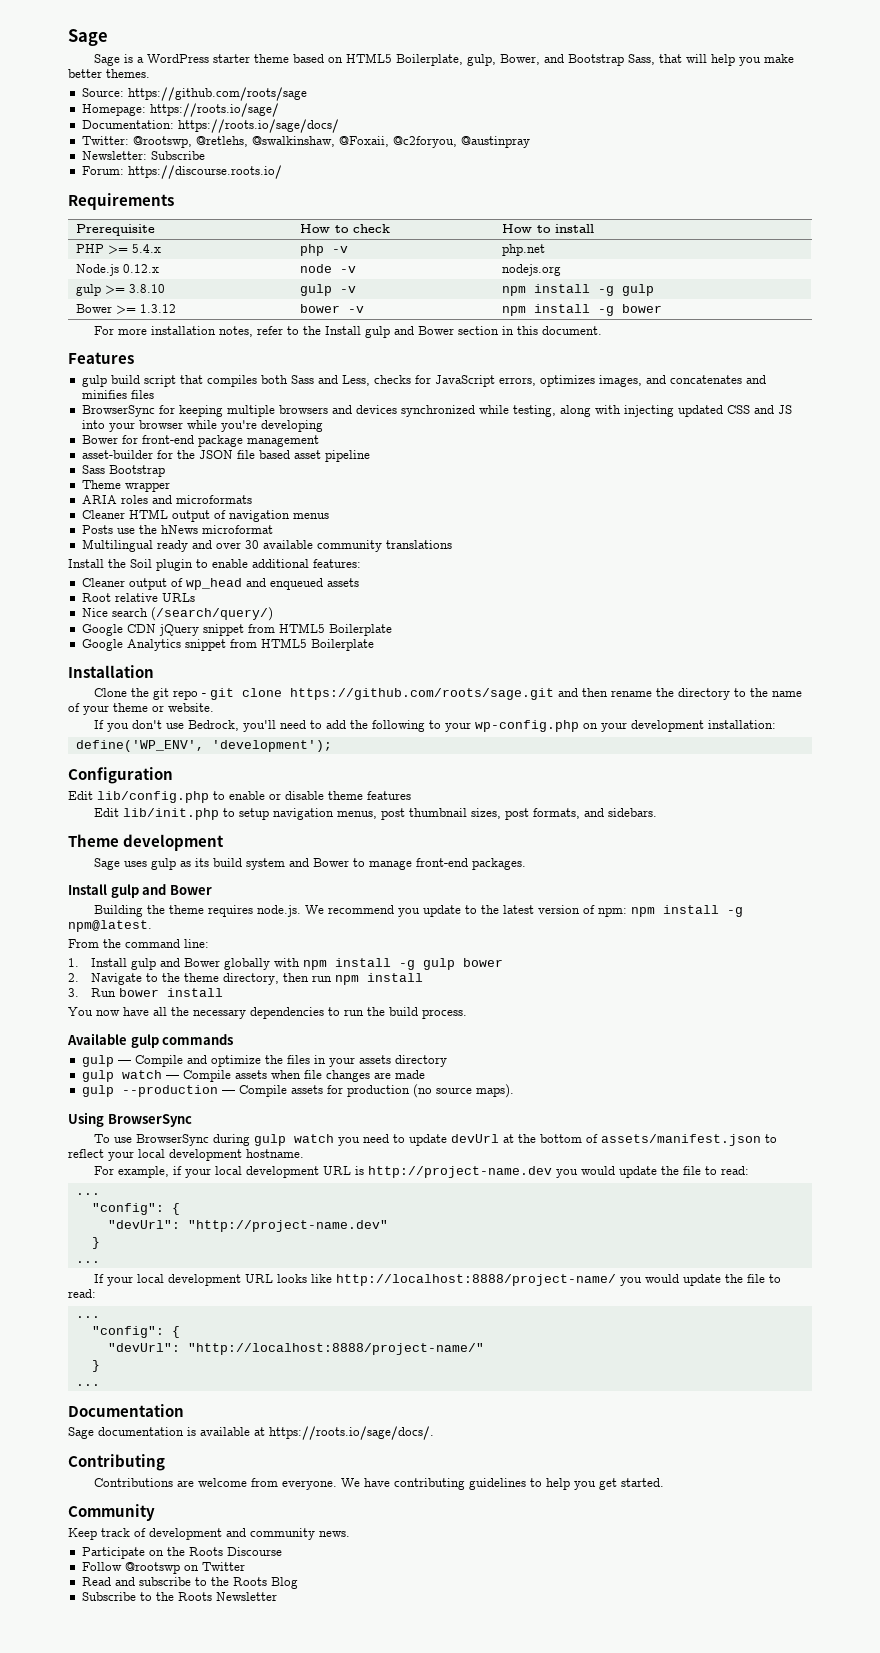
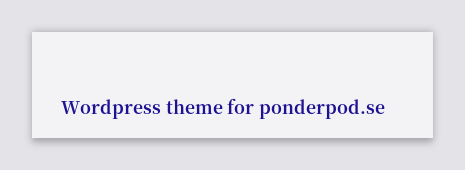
[68,29,108,46] [94,53,795,66] [68,69,150,78] [81,87,307,101] [81,103,279,117] [81,119,339,133] [81,136,530,148] [81,151,205,160] [81,165,282,179] [68,193,174,210] [76,224,156,236] [300,224,391,233] [502,224,595,233] [76,244,162,254] [300,244,349,256] [502,244,546,256] [76,264,160,276] [300,264,357,273] [502,264,562,276] [76,284,166,296] [300,284,357,296] [502,284,655,296] [76,304,177,314] [300,304,365,313] [502,304,663,316] [94,326,603,338] [68,352,134,364] [81,375,766,387] [81,390,154,399] [81,405,792,417] [81,420,323,432] [81,435,319,447] [81,450,370,462] [81,465,165,477] [81,480,170,492] [81,495,252,504] [81,509,329,522] [81,525,273,534] [81,539,452,552] [68,559,361,571] [81,578,359,590] [81,593,195,602] [81,607,273,621] [81,623,392,636] [81,638,374,651] [68,665,154,678] [94,688,803,700] [68,703,214,715] [94,720,777,732] [75,740,332,752] [68,767,173,784] [68,791,411,803] [94,808,658,820] [68,834,225,851] [94,858,527,870] [68,884,212,898] [94,905,744,917] [68,920,152,932] [68,939,209,948] [68,958,503,970] [68,973,423,985] [68,988,223,997] [68,1007,467,1019] [67,1033,234,1048] [81,1055,447,1067] [81,1070,425,1082] [81,1084,514,1098] [68,1112,192,1127] [94,1134,778,1146] [68,1149,304,1161] [94,1166,750,1178] [75,1193,100,1195] [91,1203,180,1215] [107,1220,388,1232] [91,1237,100,1249] [75,1261,100,1263] [94,1274,782,1286] [68,1289,96,1298] [75,1316,100,1318] [91,1326,180,1338] [107,1343,484,1355] [91,1360,100,1372] [75,1384,100,1386] [68,1404,184,1417] [68,1426,434,1440] [68,1454,165,1471] [94,1478,665,1490] [68,1504,155,1521] [68,1528,350,1540] [81,1547,282,1559] [81,1562,245,1574] [81,1577,298,1589] [81,1592,277,1601] Sage // Sage is a WordPress starter theme based on HTML5 Boilerplate, gulp, Bower, and Bootstrap Sass, that will help you make better themes. // Source: https://github.com/roots/sage // Homepage: https://roots.io/sage/ // Documentation: https://roots.io/sage/docs/ // Twitter: @rootswp, @retlehs, @swalkinshaw, @Foxaii, @c2foryou, @austinpray // Newsletter: Subscribe // Forum: https://discourse.roots.io/ // Requirements // Prerequisite | How to check | How to install // PHP >= 5.4.x | php -v | php.net // Node.js 0.12.x | node -v | nodejs.org // gulp >= 3.8.10 | gulp -v | npm install -g gulp // Bower >= 1.3.12 | bower -v | npm install -g bower // For more installation notes, refer to the Install gulp and Bower section in this document. // Features // gulp build script that compiles both Sass and Less, checks for JavaScript errors, optimizes images, and concatenates and minifies files // BrowserSync for keeping multiple browsers and devices synchronized while testing, along with injecting updated CSS and JS into your browser while you're developing // Bower for front-end package management // asset-builder for the JSON file based asset pipeline // Sass Bootstrap // Theme wrapper // ARIA roles and microformats // Cleaner HTML output of navigation menus // Posts use the hNews microformat // Multilingual ready and over 30 available community translations // Install the Soil plugin to enable additional features: // Cleaner output of wp_head and enqueued assets // Root relative URLs // Nice search (/search/query/) // Google CDN jQuery snippet from HTML5 Boilerplate // Google Analytics snippet from HTML5 Boilerplate // Installation // Clone the git repo - git clone https://github.com/roots/sage.git and then rename the directory to the name of your theme or website. // If you don't use Bedrock, you'll need to add the following to your wp-config.php on your development installation: // define('WP_ENV', 'development'); // Configuration // Edit lib/config.php to enable or disable theme features // Edit lib/init.php to setup navigation menus, post thumbnail sizes, post formats, and sidebars. // Theme development // Sage uses gulp as its build system and Bower to manage front-end packages. // Install gulp and Bower // Building the theme requires node.js. We recommend you update to the latest version of npm: npm install -g npm@latest. // From the command line: // 1. Install gulp and Bower globally with npm install -g gulp bower // 2. Navigate to the theme directory, then run npm install // 3. Run bower install // You now have all the necessary dependencies to run the build process. // Available gulp commands // gulp — Compile and optimize the files in your assets directory // gulp watch — Compile assets when file changes are made // gulp --production — Compile assets for production (no source maps). // Using BrowserSync // To use BrowserSync during gulp watch you need to update devUrl at the bottom of assets/manifest.json to reflect your local development hostname. // For example, if your local development URL is http://project-name.dev you would update the file to read: // ... // "config": { // "devUrl": "http://project-name.dev" // } // ... // If your local development URL looks like http://localhost:8888/project-name/ you would update the file to read: // ... // "config": { // "devUrl": "http://localhost:8888/project-name/" // } // ... // Documentation // Sage documentation is available at https://roots.io/sage/docs/. // Contributing // Contributions are welcome from everyone. We have contributing guidelines to help you get started. // Community // Keep track of development and community news. // Participate on the Roots Discourse // Follow @rootswp on Twitter // Read and subscribe to the Roots Blog // Subscribe to the Roots Newsletter -> [61,98,386,119] Wordpress theme for ponderpod.se

